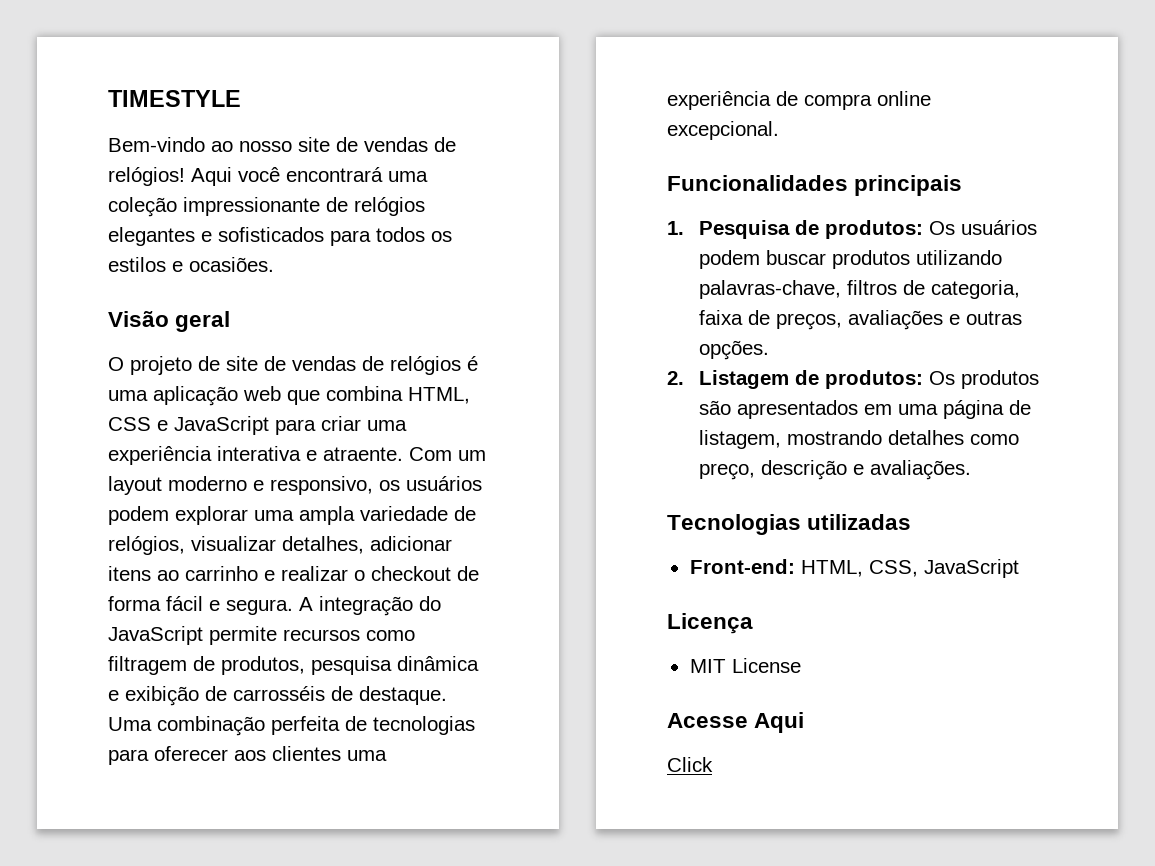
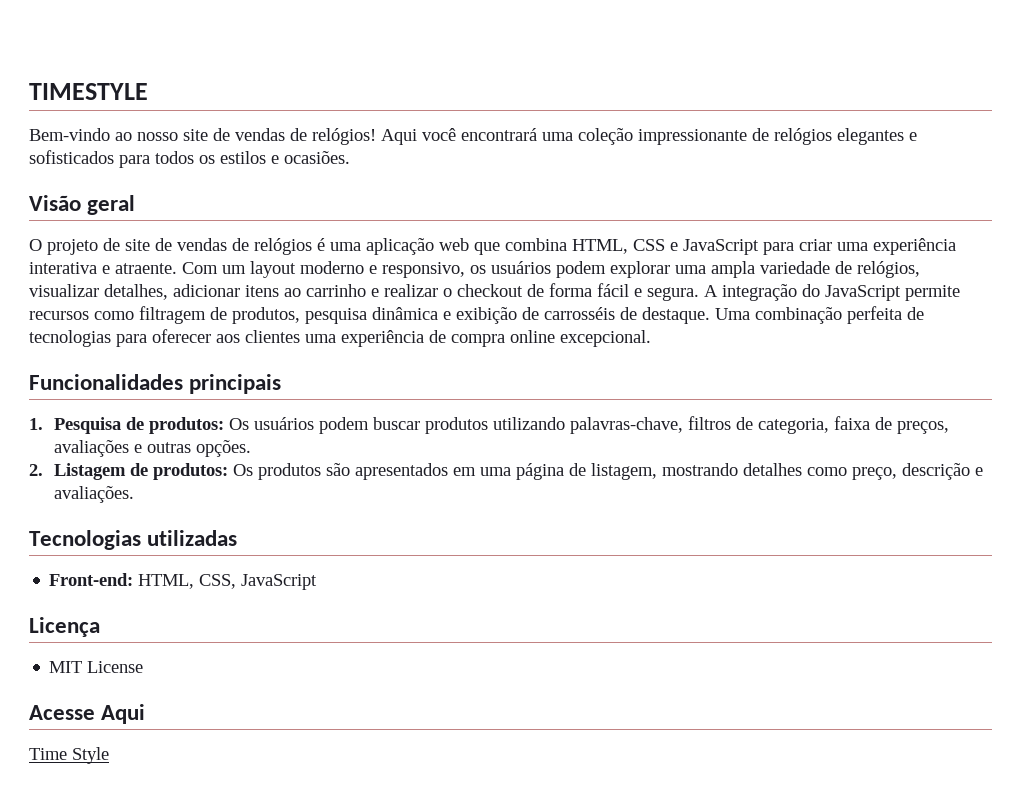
[667,757,713,772] Click -> [29,747,109,764] Time Style

